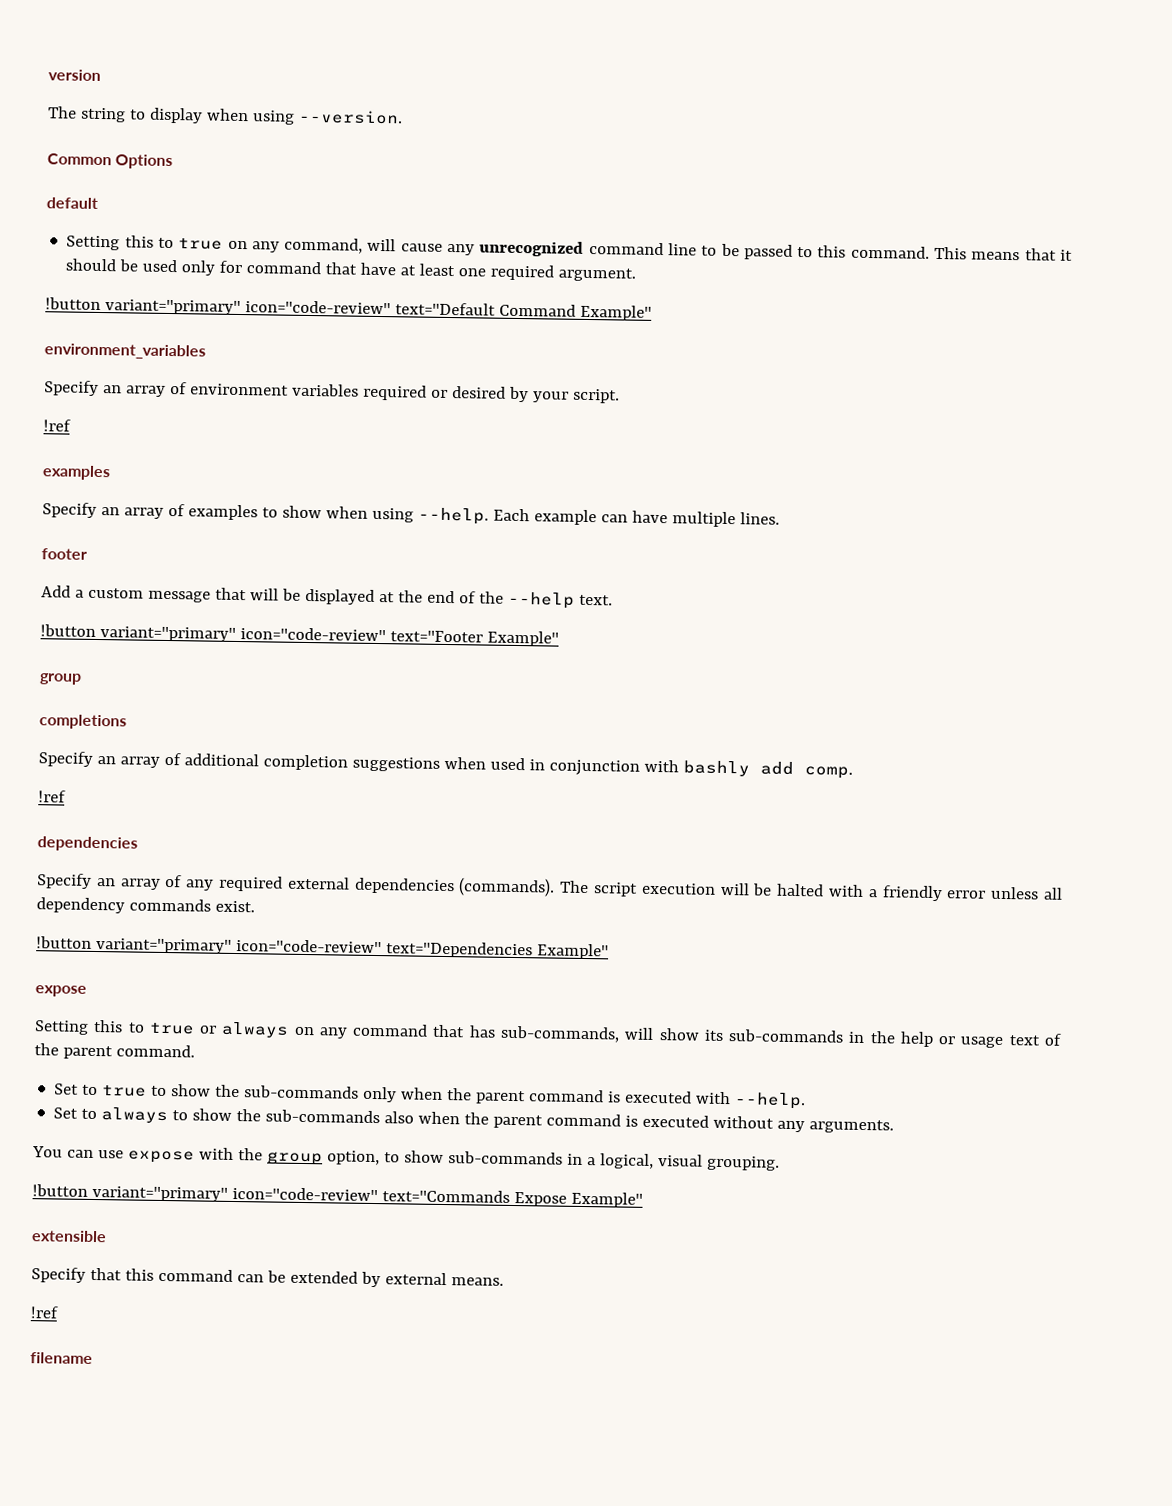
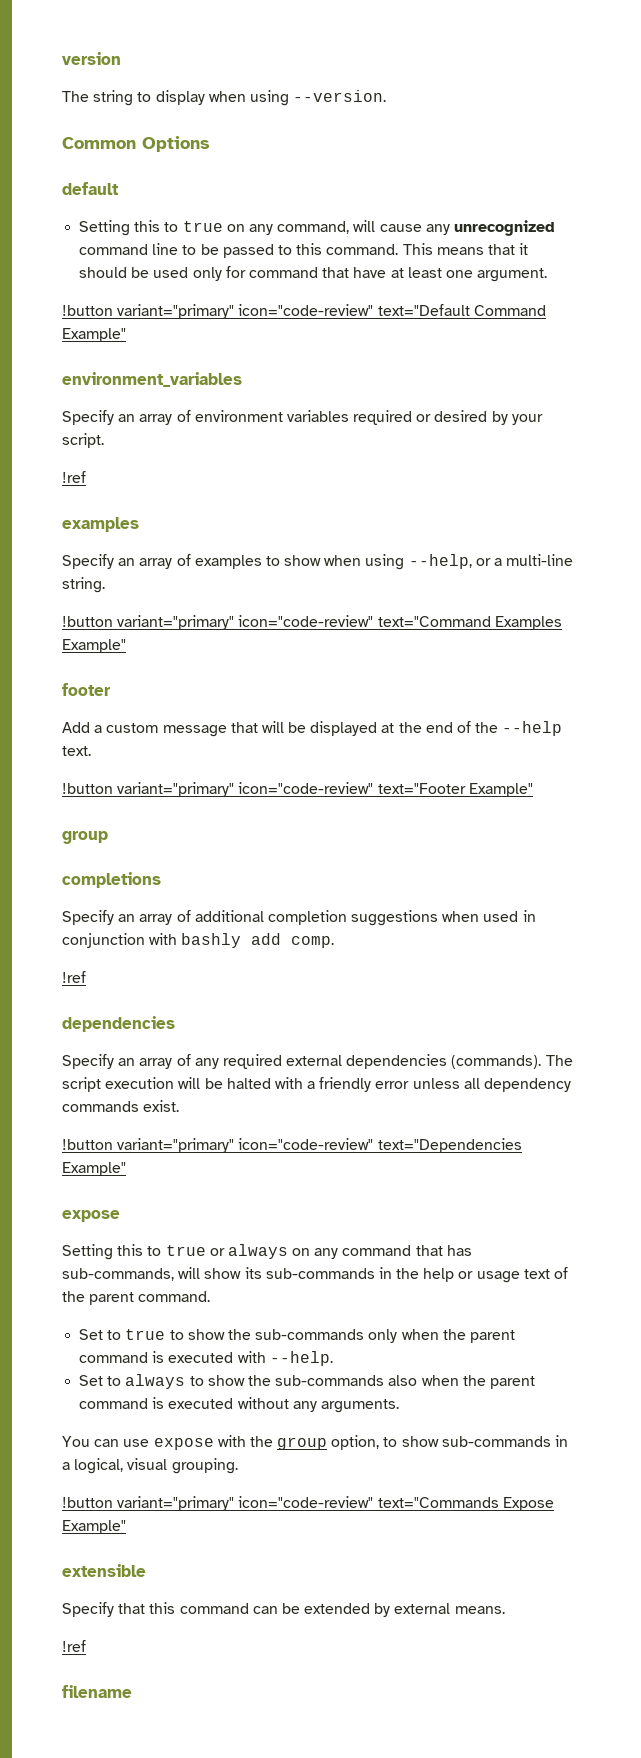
[490,264,555,281] required -> (473, 274) none
[417,507,780,528] --help. Each example can have multiple lines. -> [408,554,574,569] [62,577,105,593] [62,615,562,630] [62,639,126,653] --help, or a multi-line string. // !button variant="primary" icon="code-review" text="Command Examples Example"

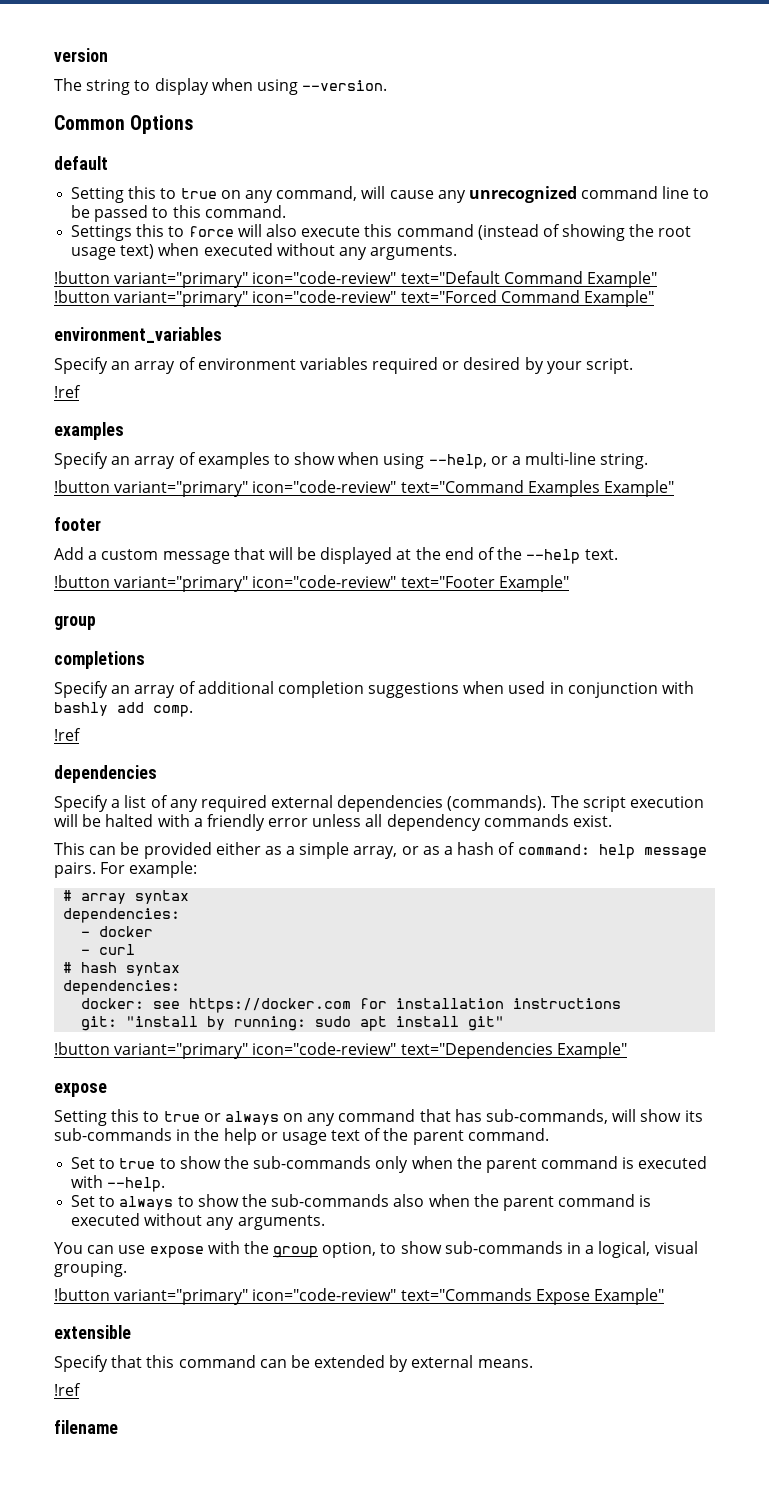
[402,243,529,255] [79,266,548,282] This means that it should be used only for command that have at least one argument. -> [71,224,692,241] [71,243,458,260] // Settings this to force will also execute this command (instead of showing the root usage text) when executed without any arguments.
(126, 335) none -> [54,290,654,307] !button variant="primary" icon="code-review" text="Forced Command Example"
[118,1058,173,1069] an array -> [111,795,147,808] a list
(180, 1106) none -> [54,842,707,859] [54,861,198,878] [63,890,190,904] [63,908,181,923] [81,926,154,937] [81,944,136,955] [63,962,181,976] [63,980,181,995] [81,998,622,1013] [81,1016,505,1031] // This can be provided either as a simple array, or as a hash of command: help message pairs. For example: // # array syntax // dependencies: // - docker // - curl // # hash syntax // dependencies: // docker: see https://docker.com for installation instructions // git: "install by running: sudo apt install git"

